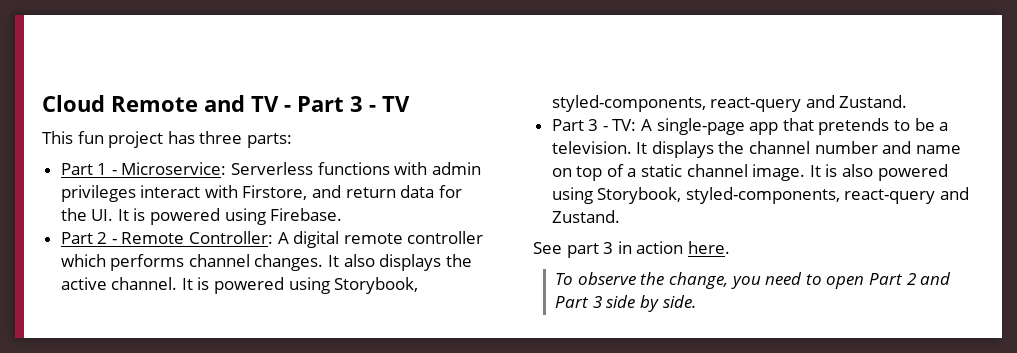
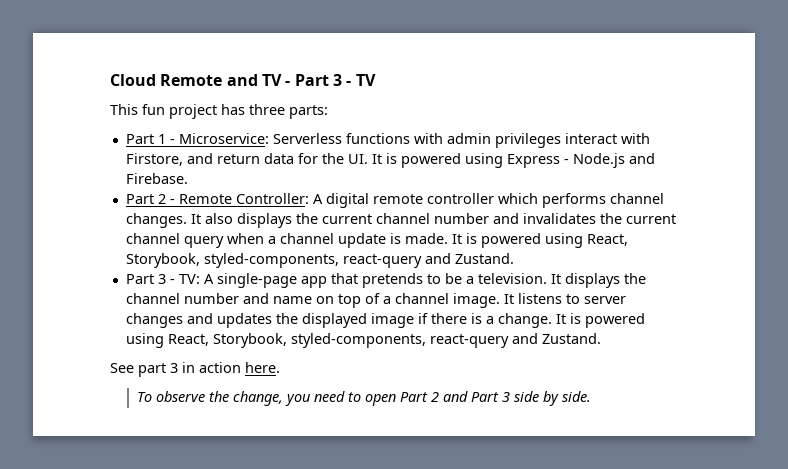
(266, 216) none -> [506,153,655,168] Express - Node.js and
[60,277,330,294] active channel. It is powered using -> [321,213,676,224] [125,233,628,248] current channel number and invalidates the current channel query when a channel update is made. It is powered using React,
[641,164,683,177] static -> (391, 300) none
[825,164,948,181] [551,187,593,204] is also powered using -> [517,293,626,304] [125,313,645,328] [125,333,209,348] listens to server changes and updates the displayed image if there is a change. It is powered using React,

